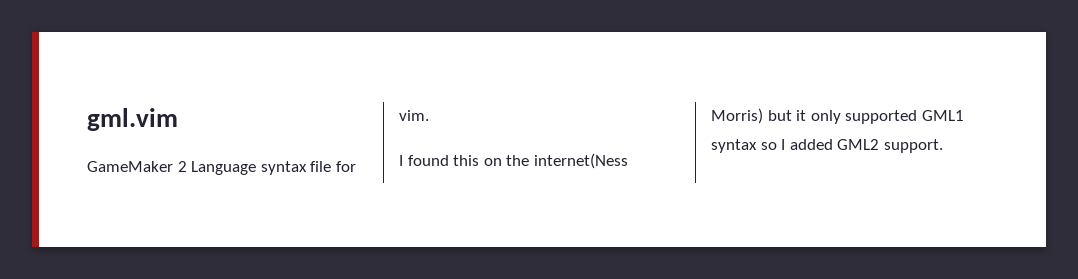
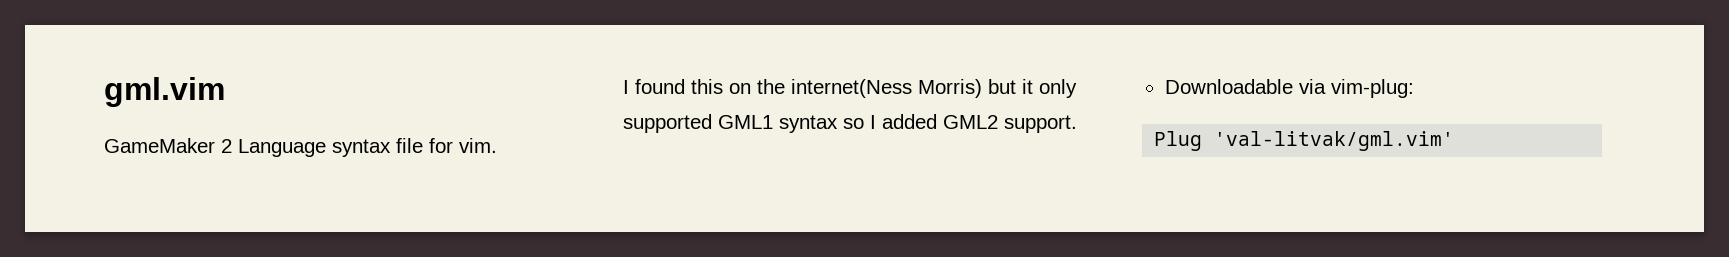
(943, 146) none -> [1164,79,1414,98] [1154,131,1455,151] // Downloadable via vim-plug: // Plug 'val-litvak/gml.vim'

